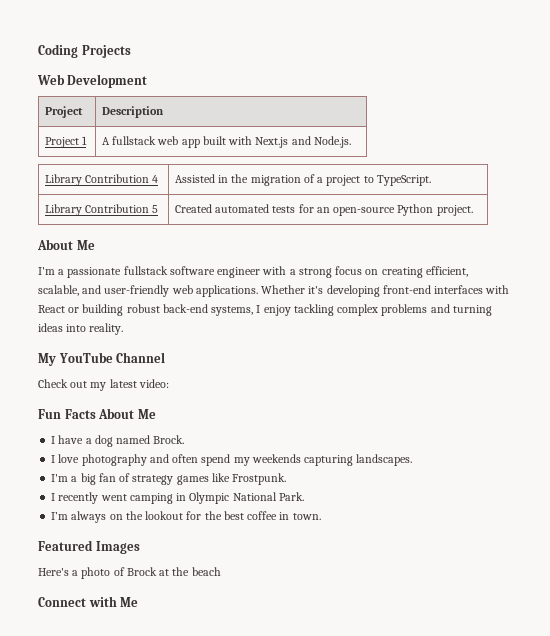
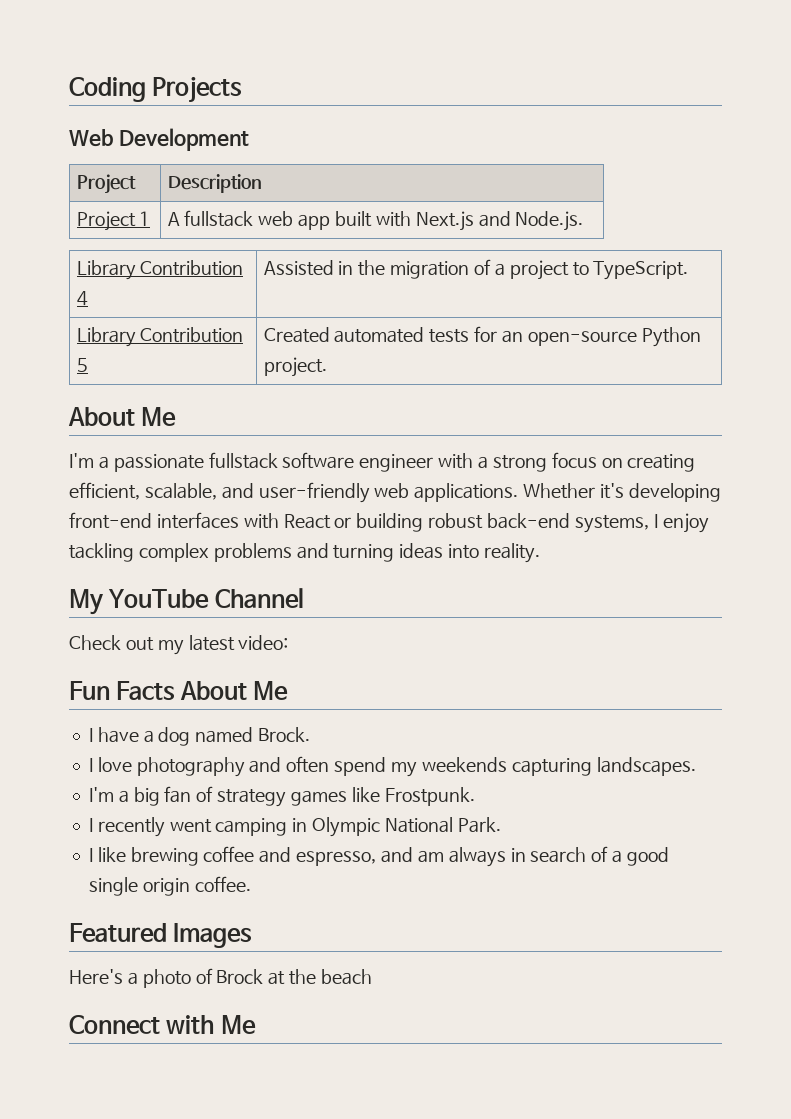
[51,511,321,523] I’m always on the lookout for the best coffee in town. -> [88,846,669,867] [88,876,251,896] I like brewing coffee and espresso, and am always in search of a good single origin coffee.

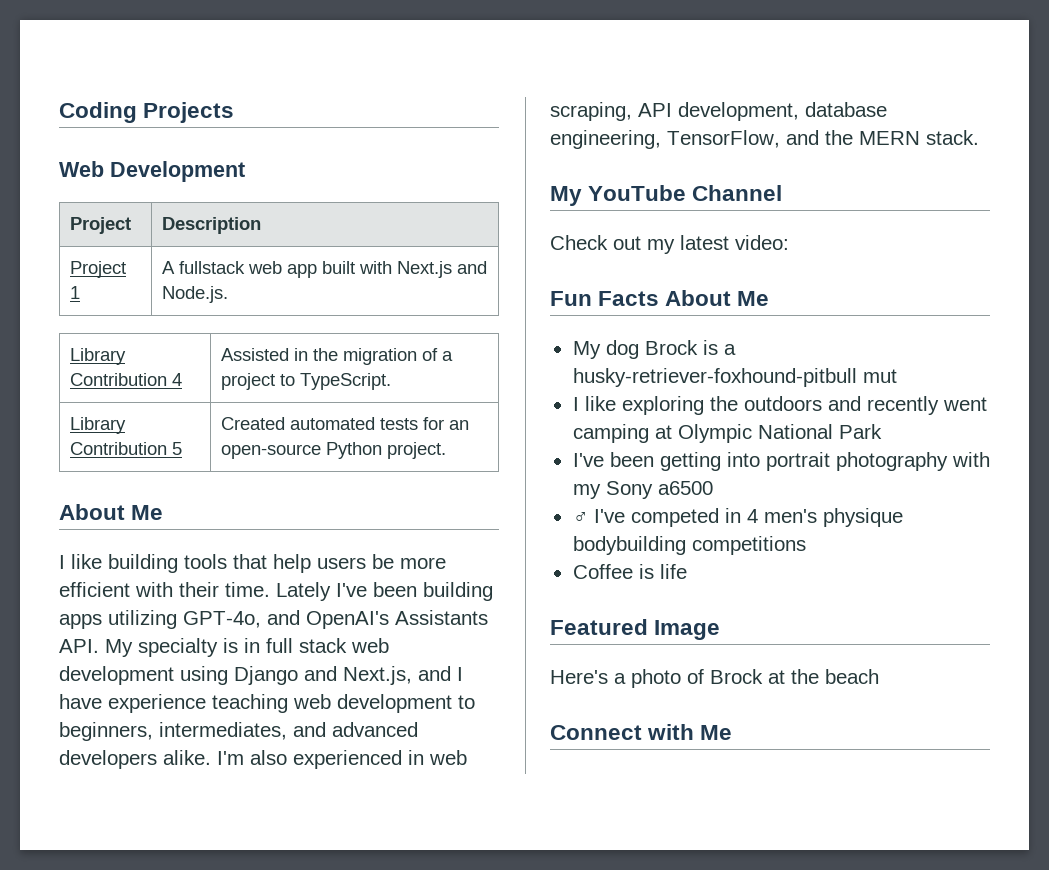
[69,452,696,472] [69,482,721,503] [69,512,709,533] [69,543,540,563] I'm a passionate fullstack software engineer with a strong focus on creating efficient, scalable, and user-friendly web applications. Whether it's developing front-end interfaces with React or building robust back-end systems, I enjoy tackling complex problems and turning ideas into reality. -> [59,554,446,573] [59,582,493,601] [59,610,488,629] [59,638,389,657] [59,666,463,685] [59,694,475,713] [59,722,418,741] [59,750,467,769] [550,102,887,121] [550,130,979,149] I like building tools that help users be more efficient with their time. Lately I've been building apps utilizing GPT-4o, and OpenAI's Assistants API. My specialty is in full stack web development using Django and Next.js, and I have experience teaching web development to beginners, intermediates, and advanced developers alike. I'm also experienced in web scraping, API development, database engineering, TensorFlow, and the MERN stack.
[88,727,311,746] [88,756,696,777] [88,786,475,807] [88,818,93,832] I have a dog named Brock. // I love photography and often spend my weekends capturing landscapes. // I'm a big fan of strategy games like Frostpunk. // I -> [572,340,736,359] [572,368,897,387] [572,396,861,415] My dog Brock is a husky-retriever-foxhound-pitbull mut // I like exploring the outdoors and
[292,818,308,832] in -> [654,425,672,439] at
[457,817,501,833] [88,846,669,867] [88,876,251,896] Park. // I like brewing coffee and espresso, and am always in search of a good single origin coffee. -> [838,424,882,439] [572,452,990,471] [572,481,713,499] [572,508,903,527] [572,536,806,555] [572,564,687,579] Park // I've been getting into portrait photography with my Sony a6500 // ♂ I've competed in 4 men's physique bodybuilding competitions // Coffee is life
[173,923,253,948] Images -> [654,620,721,640] Image

